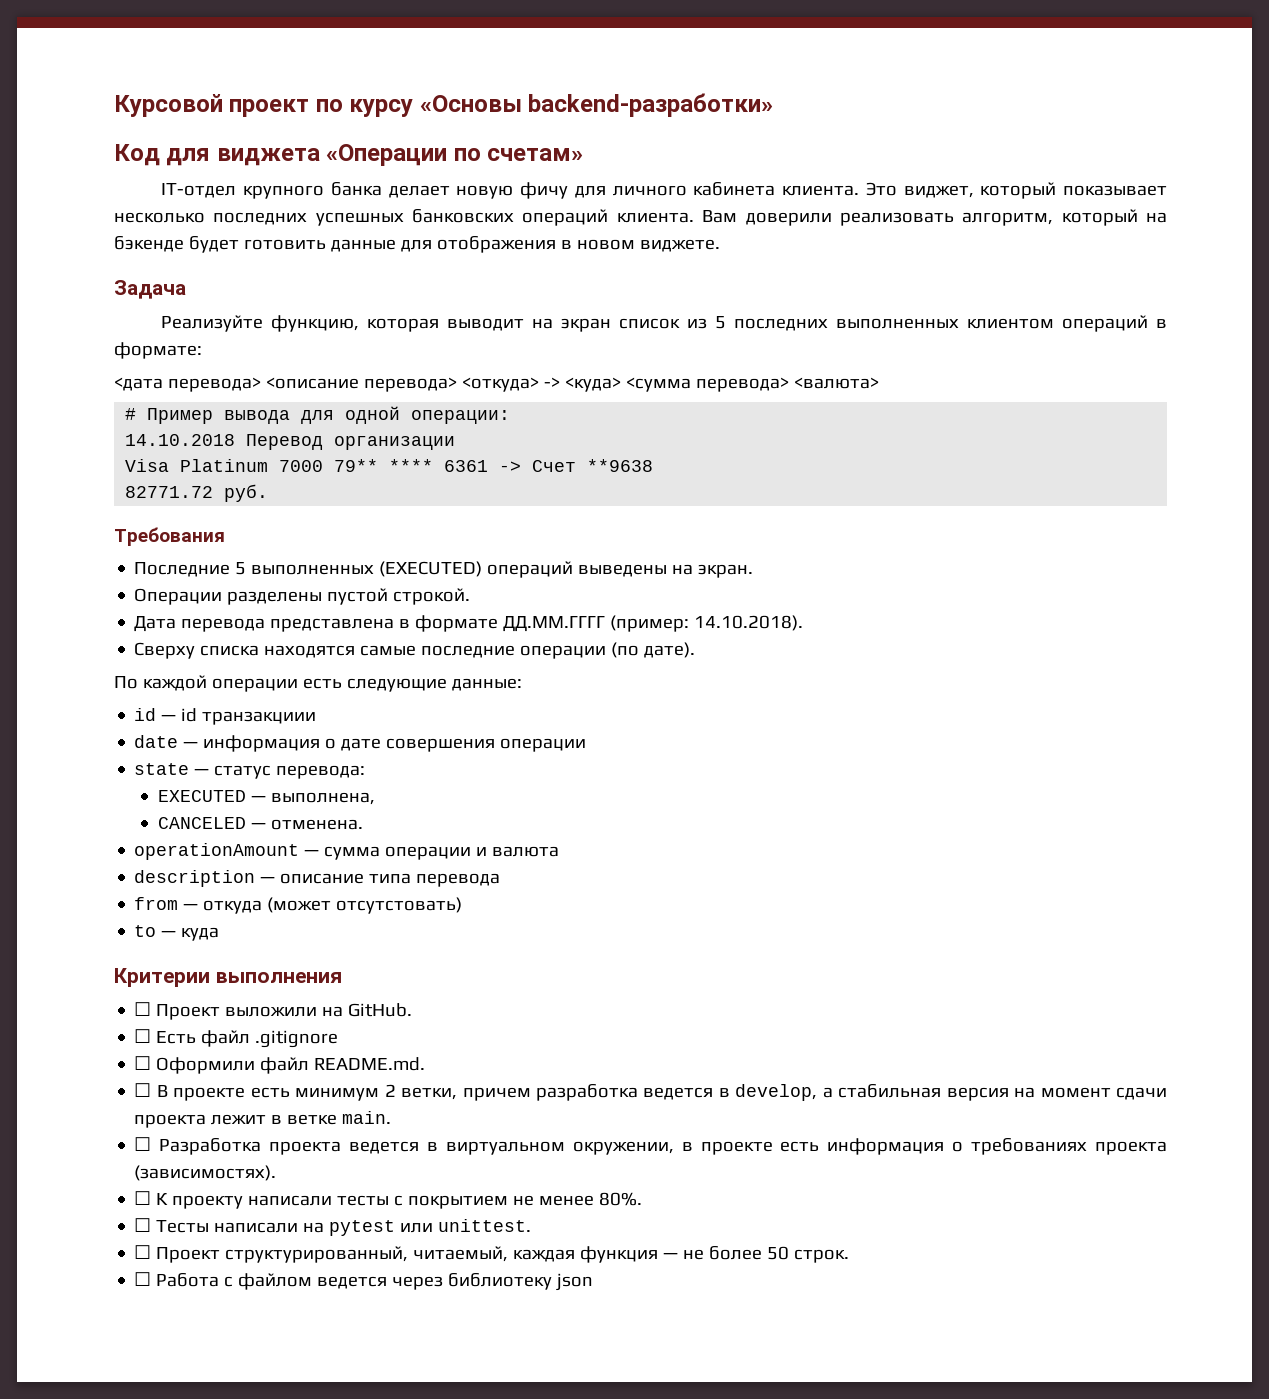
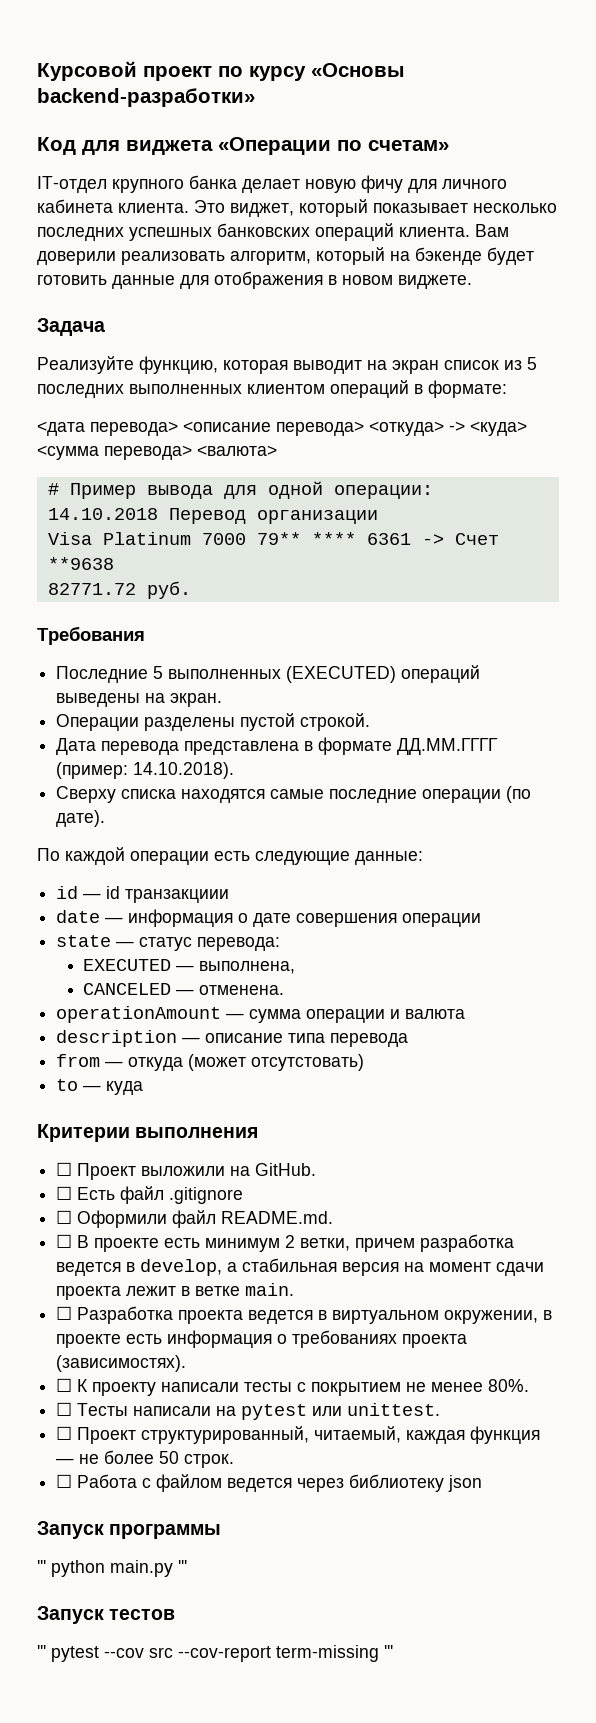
(594, 1282) none -> [37,1521,222,1539] [37,1560,187,1577] [37,1606,176,1624] [37,1645,393,1662] // Запуск программы // ''' python main.py ''' // Запуск тестов // ''' pytest --cov src --cov-report term-missing '''

